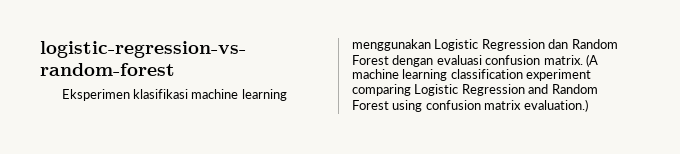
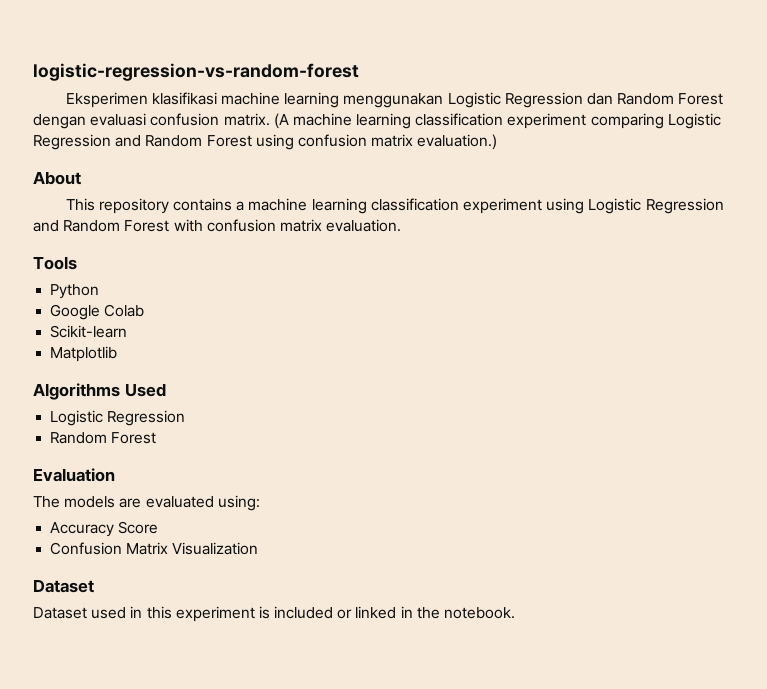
(588, 105) none -> [33,171,81,185] [65,198,724,214] [33,219,402,232] [33,256,77,270] [50,284,100,299] [50,304,145,320] [50,325,128,338] [50,346,118,362] [33,383,166,400] [50,410,186,426] [50,432,157,444] [33,468,115,482] [33,495,260,511] [50,521,159,537] [50,542,259,555] [33,579,94,593] [33,606,516,622] // About // This repository contains a machine learning classification experiment using Logistic Regression and Random Forest with confusion matrix evaluation. // Tools // Python // Google Colab // Scikit-learn // Matplotlib // Algorithms Used // Logistic Regression // Random Forest // Evaluation // The models are evaluated using: // Accuracy Score // Confusion Matrix Visualization // Dataset // Dataset used in this experiment is included or linked in the notebook.

